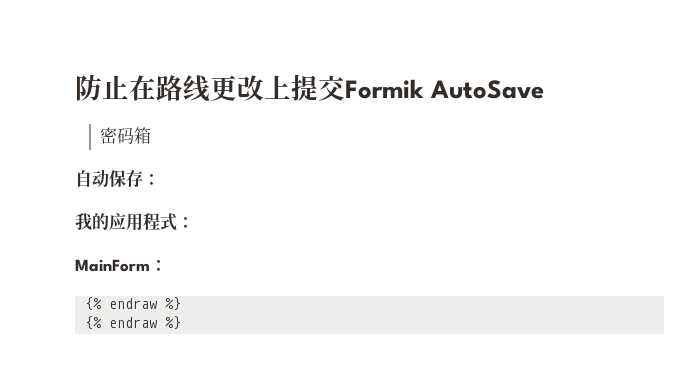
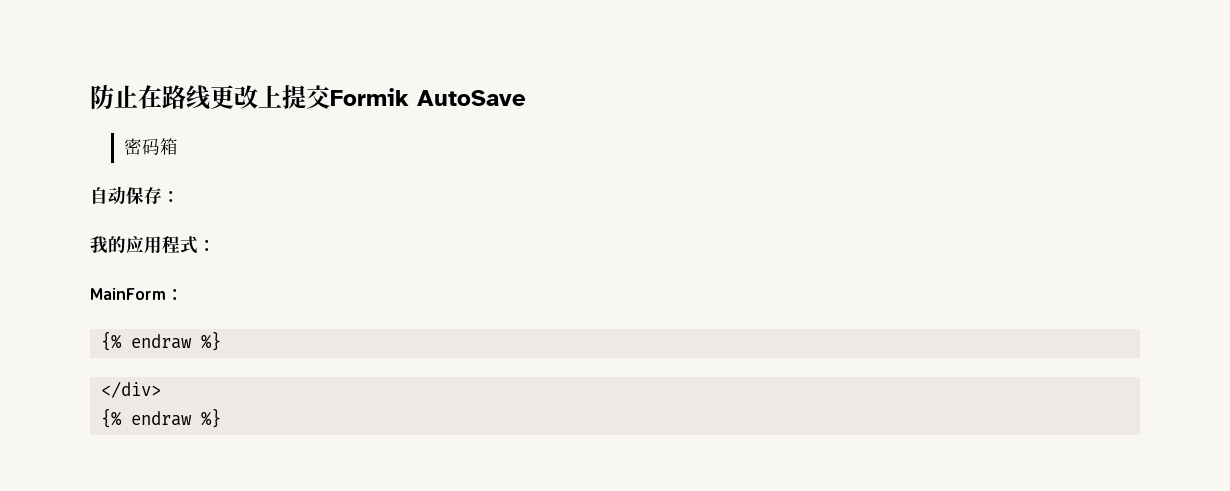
(182, 303) none -> [100,381,161,398] // </div>

